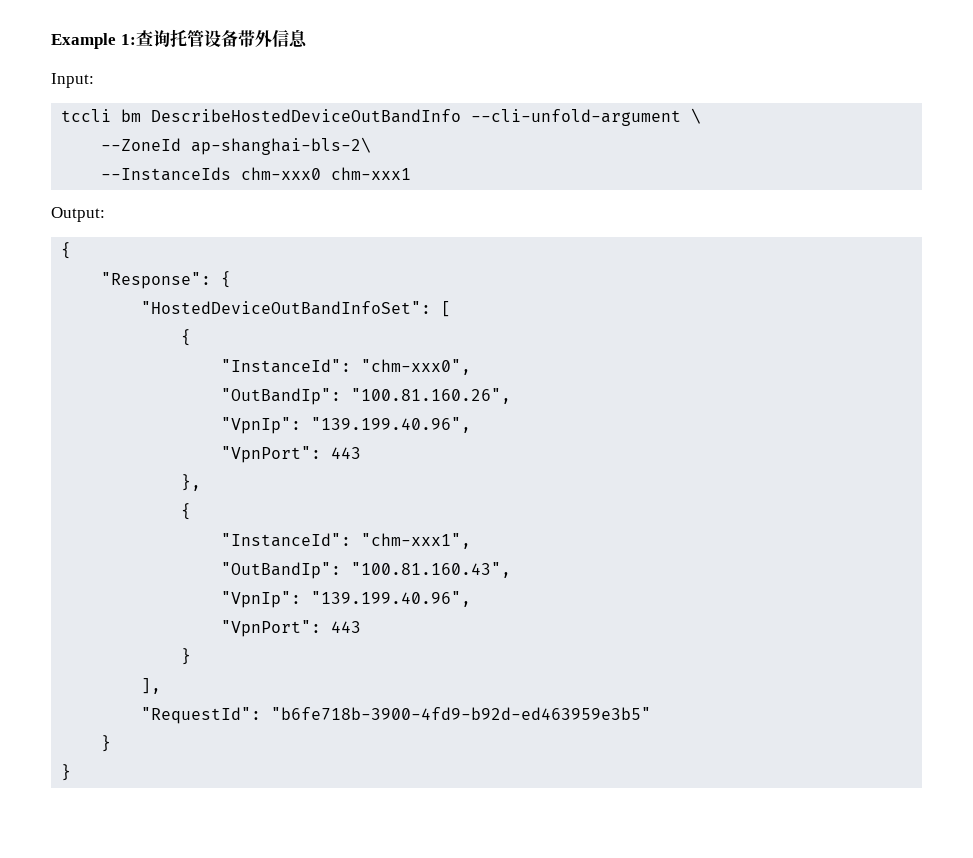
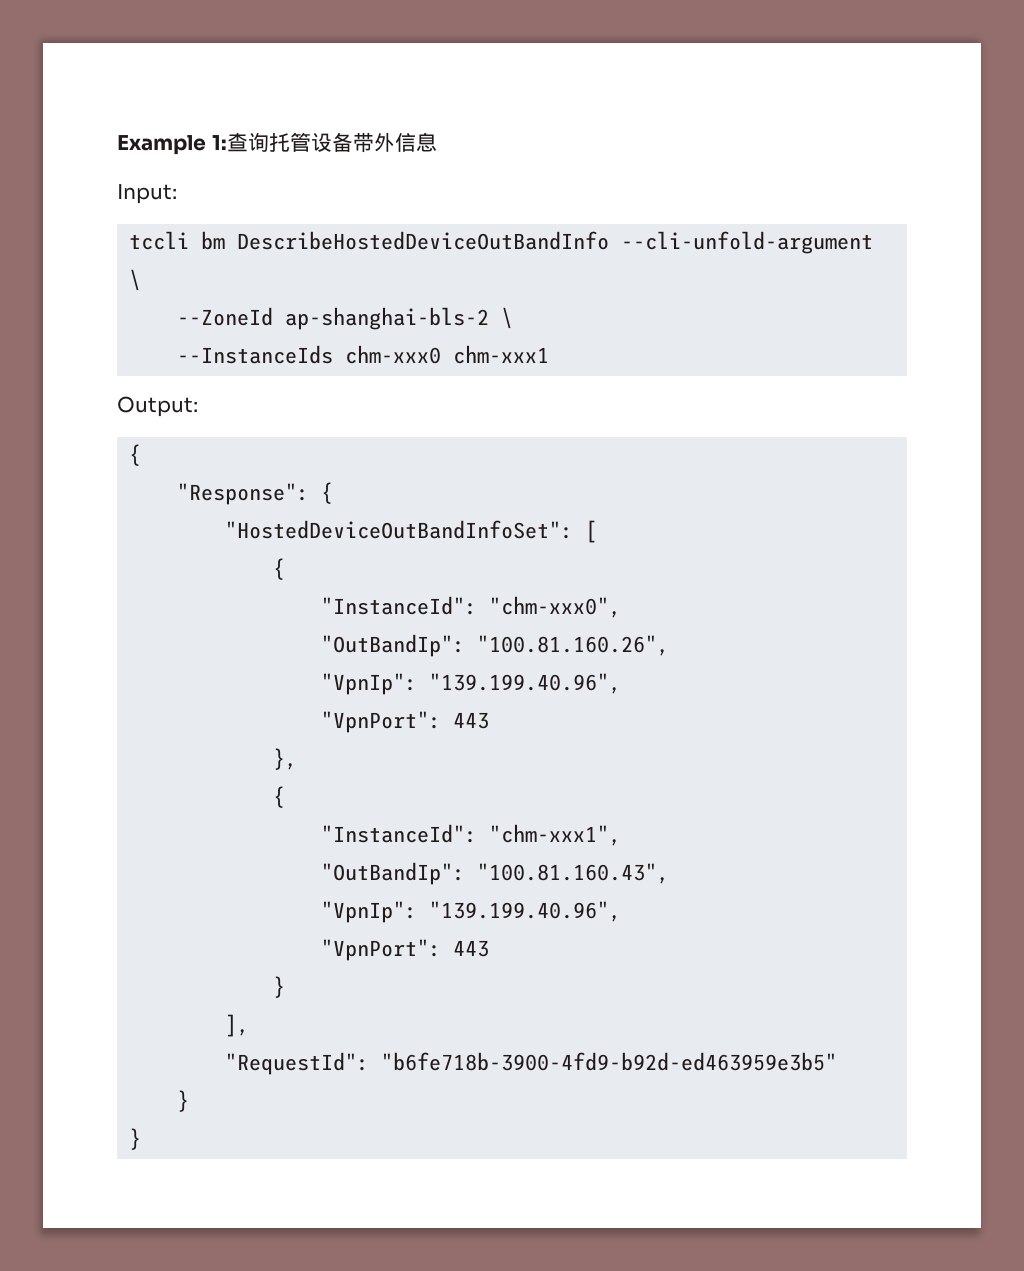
[191,137,372,155] ap-shanghai-bls-2\ -> [285,307,514,330] ap-shanghai-bls-2 \

